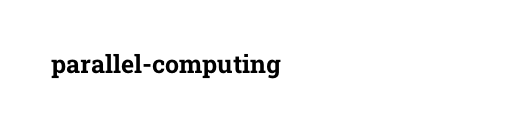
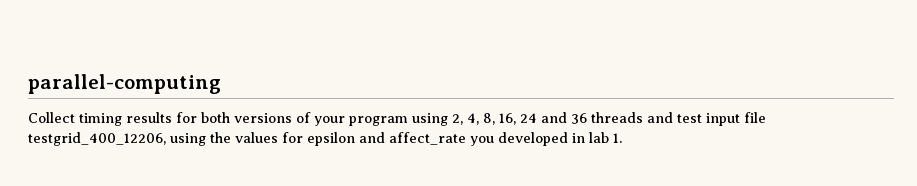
(281, 66) none -> [28,112,766,126] [28,132,622,146] // Collect timing results for both versions of your program using 2, 4, 8, 16, 24 and 36 threads and test input file testgrid_400_12206, using the values for epsilon and affect_rate you developed in lab 1.

